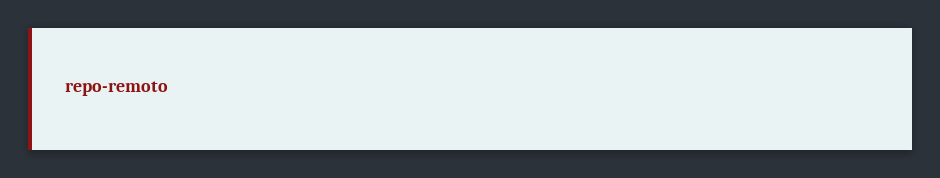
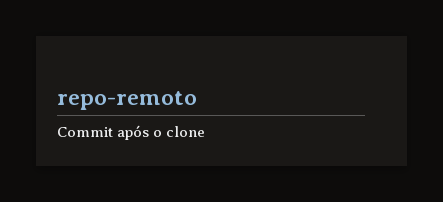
(168, 88) none -> [57,125,206,140] // Commit após o clone

